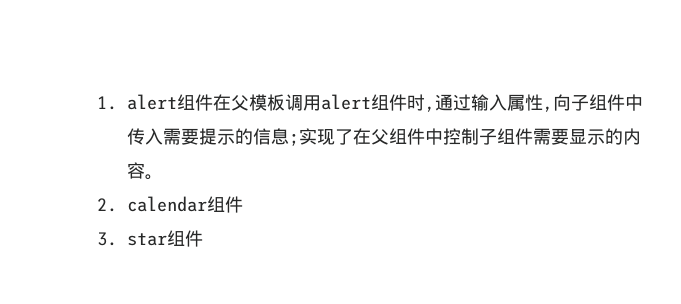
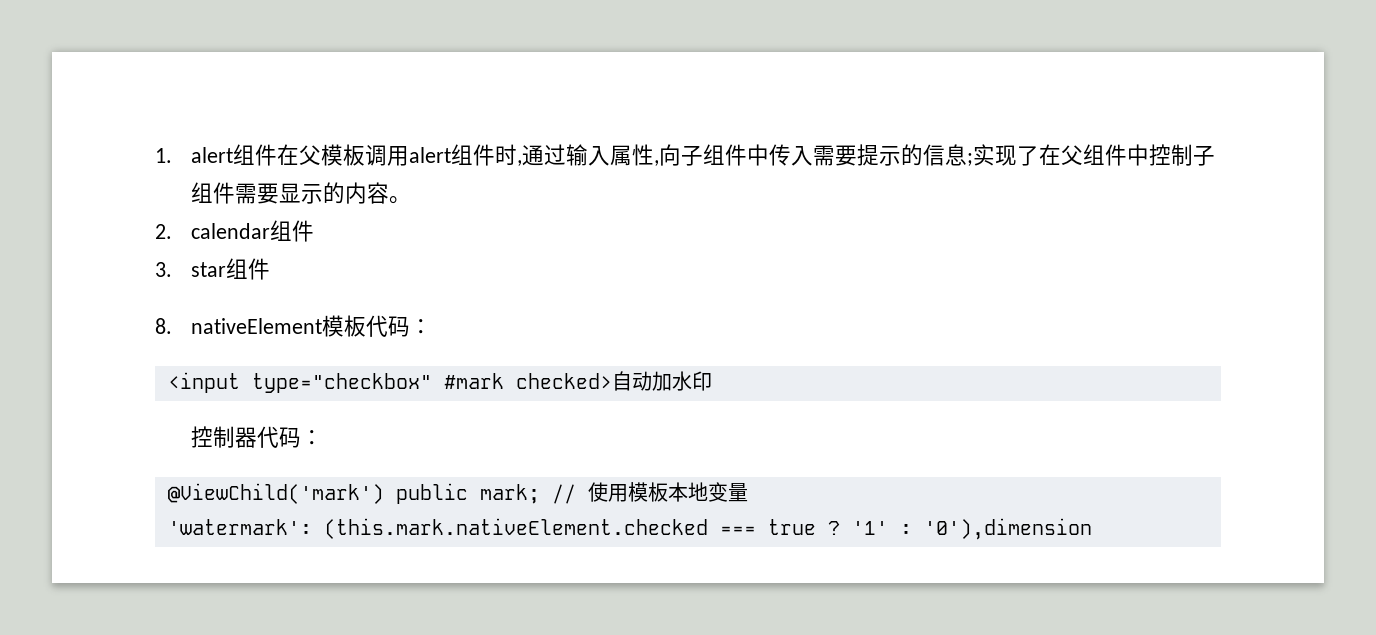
(204, 238) none -> [155,315,433,337] [167,371,712,393] [191,426,324,448] [167,482,748,504] [167,518,1092,540] // 8. nativeElement模板代码： // <input type="checkbox" #mark checked>自动加水印 // 控制器代码： // @ViewChild('mark') public mark; // 使用模板本地变量 // 'watermark': (this.mark.nativeElement.checked === true ? '1' : '0'),dimension

